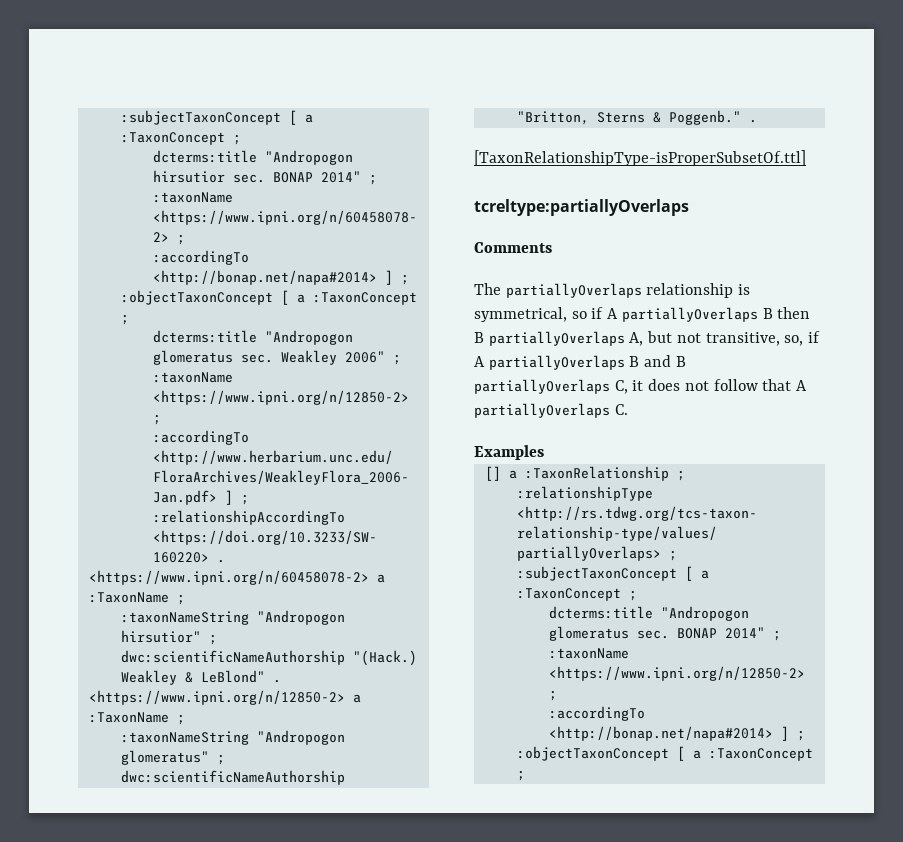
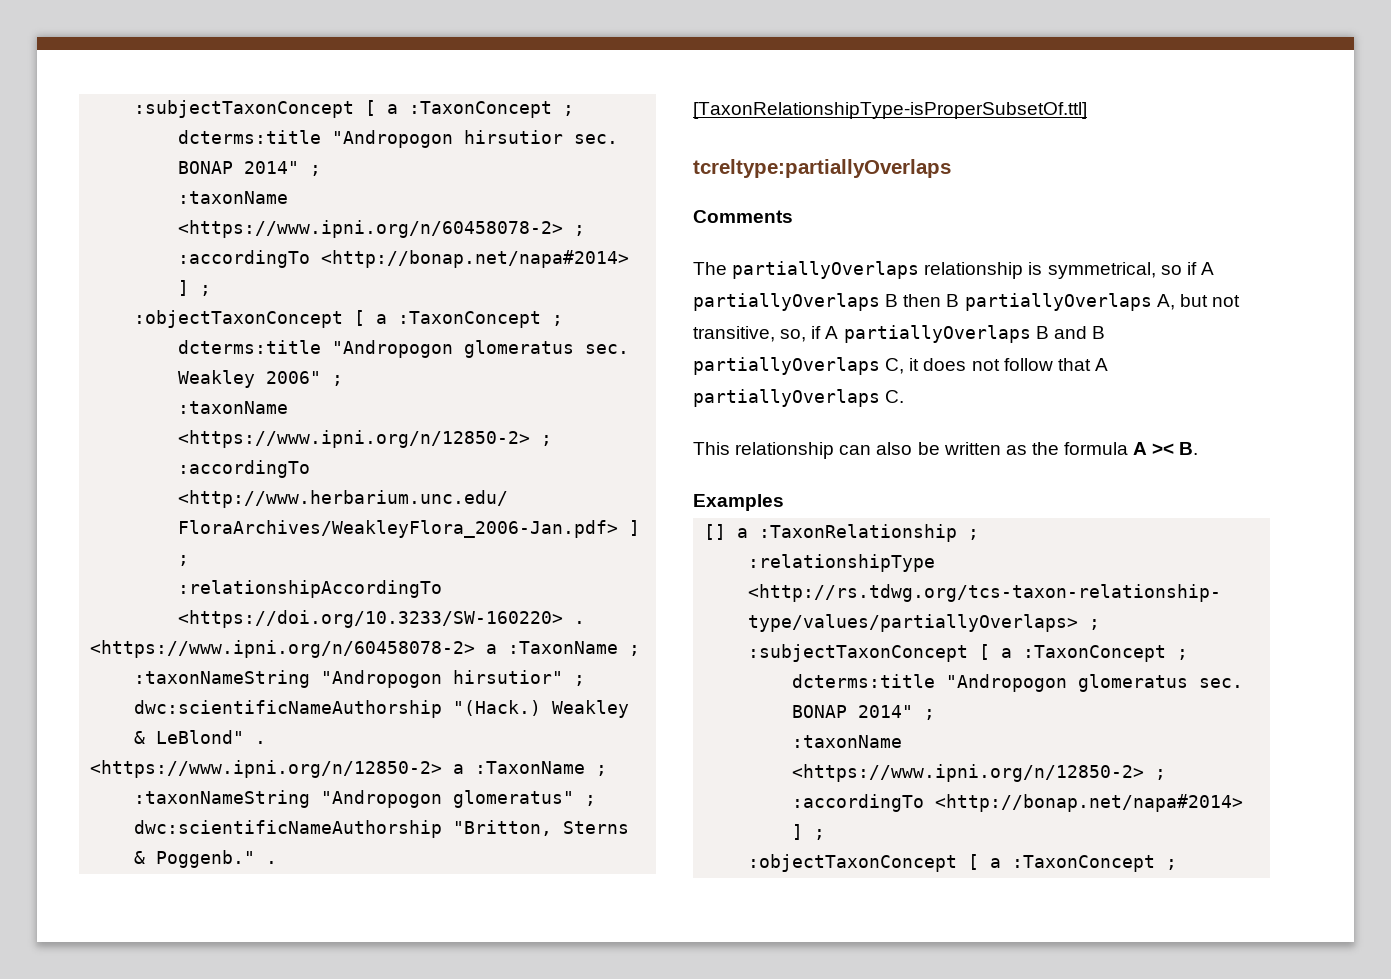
(628, 409) none -> [693,442,1199,459] // This relationship can also be written as the formula A >< B.

